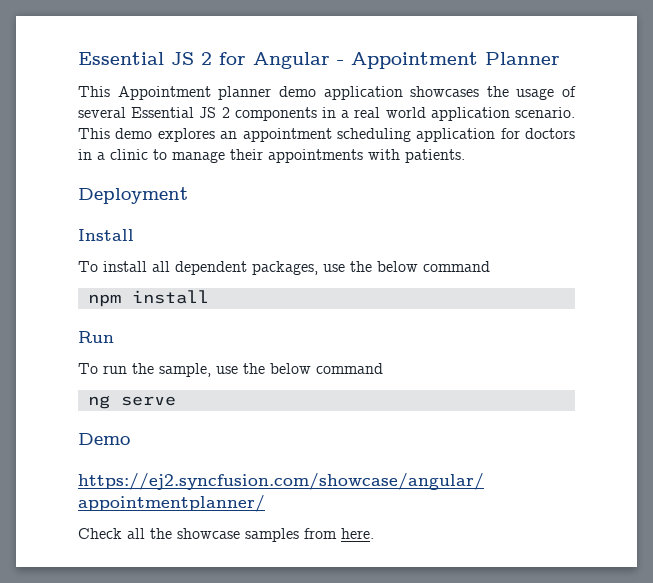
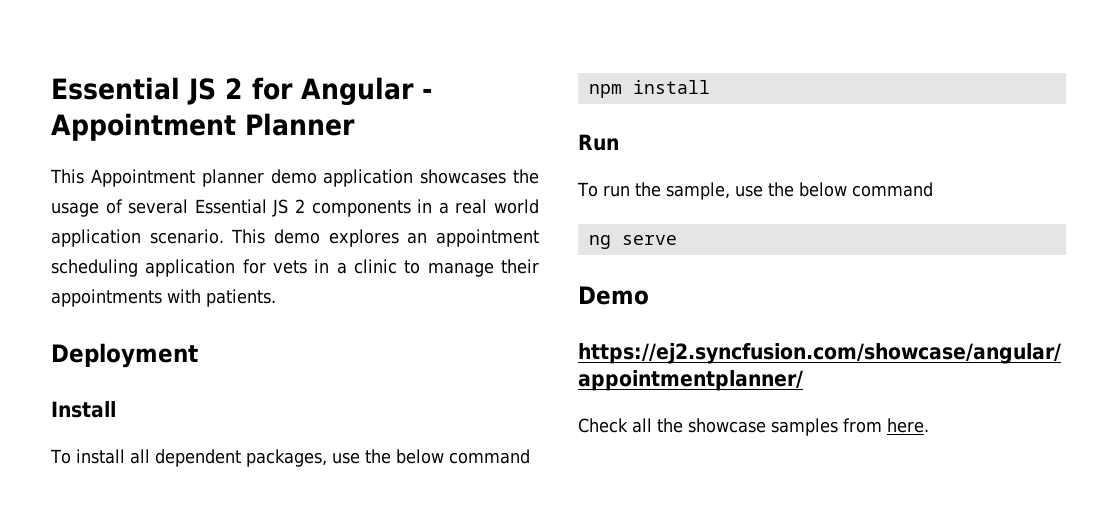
[525,128,575,139] doctors -> [273,260,307,274] vets

